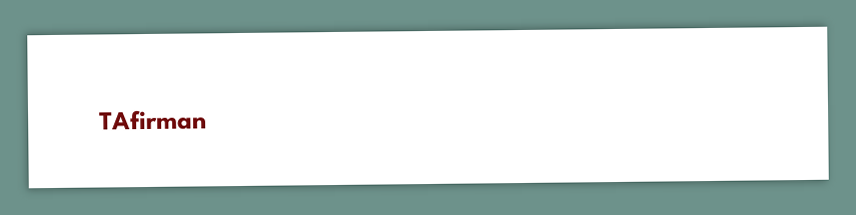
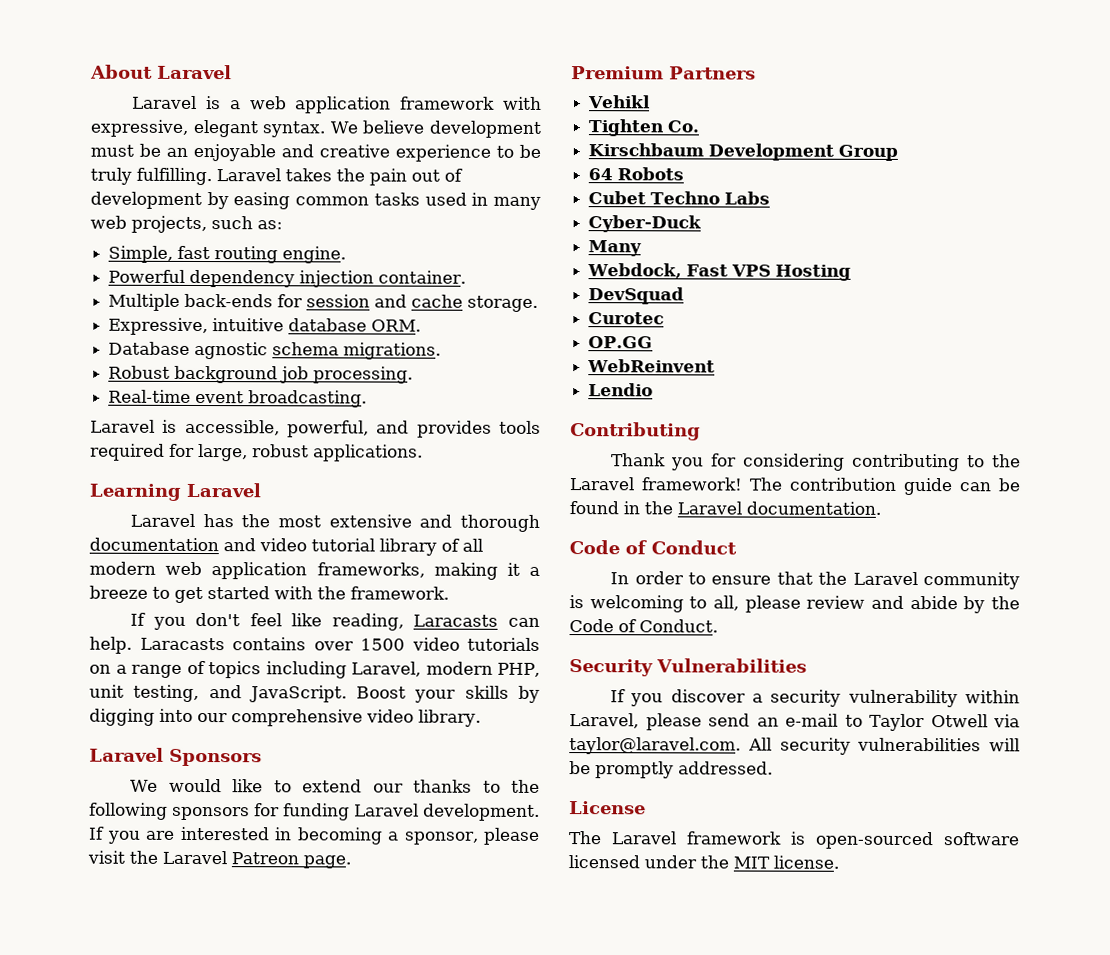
[99,109,207,131] TAfirman -> [90,64,232,80] [132,95,543,114] [90,119,541,138] [90,143,541,162] [90,167,463,186] [90,191,541,210] [90,215,283,234] [108,245,347,264] [108,269,467,288] [108,293,539,312] [108,317,422,336] [108,341,442,360] [108,365,414,384] [108,389,368,408] [90,419,541,438] [90,443,423,462] [89,482,261,501] [130,513,540,532] [89,537,483,556] [89,561,540,580] [89,585,449,604] [130,612,540,631] [89,636,540,654] [89,660,541,679] [89,684,540,703] [89,708,481,727] [89,747,262,767] [130,778,540,793] [89,802,540,821] [88,826,540,845] [87,850,351,869] [571,66,756,80] [588,95,652,109] [588,119,700,137] [588,143,899,161] [588,167,685,181] [588,191,771,205] [588,215,703,233] [588,240,643,257] [587,263,852,281] [588,287,685,305] [588,312,665,325] [588,336,654,349] [587,359,716,373] [588,383,654,397] [570,422,701,441] [611,453,1021,472] [569,477,1020,496] [569,501,881,515] [569,540,737,555] [610,571,1020,590] [569,595,1020,614] [569,619,718,633] [569,658,807,677] [610,689,1020,708] [569,713,1020,732] [569,737,1020,755] [569,761,773,779] [569,801,646,815] [568,831,1020,850] [568,855,839,869] About Laravel // Laravel is a web application framework with expressive, elegant syntax. We believe development must be an enjoyable and creative experience to be truly fulfilling. Laravel takes the pain out of development by easing common tasks used in many web projects, such as: // Simple, fast routing engine. // Powerful dependency injection container. // Multiple back-ends for session and cache storage. // Expressive, intuitive database ORM. // Database agnostic schema migrations. // Robust background job processing. // Real-time event broadcasting. // Laravel is accessible, powerful, and provides tools required for large, robust applications. // Learning Laravel // Laravel has the most extensive and thorough documentation and video tutorial library of all modern web application frameworks, making it a breeze to get started with the framework. // If you don't feel like reading, Laracasts can help. Laracasts contains over 1500 video tutorials on a range of topics including Laravel, modern PHP, unit testing, and JavaScript. Boost your skills by digging into our comprehensive video library. // Laravel Sponsors // We would like to extend our thanks to the following sponsors for funding Laravel development. If you are interested in becoming a sponsor, please visit the Laravel Patreon page. // Premium Partners // Vehikl // Tighten Co. // Kirschbaum Development Group // 64 Robots // Cubet Techno Labs // Cyber-Duck // Many // Webdock, Fast VPS Hosting // DevSquad // Curotec // OP.GG // WebReinvent // Lendio // Contributing // Thank you for considering contributing to the Laravel framework! The contribution guide can be found in the Laravel documentation. // Code of Conduct // In order to ensure that the Laravel community is welcoming to all, please review and abide by the Code of Conduct. // Security Vulnerabilities // If you discover a security vulnerability within Laravel, please send an e-mail to Taylor Otwell via taylor@laravel.com. All security vulnerabilities will be promptly addressed. // License // The Laravel framework is open-sourced software licensed under the MIT license.

